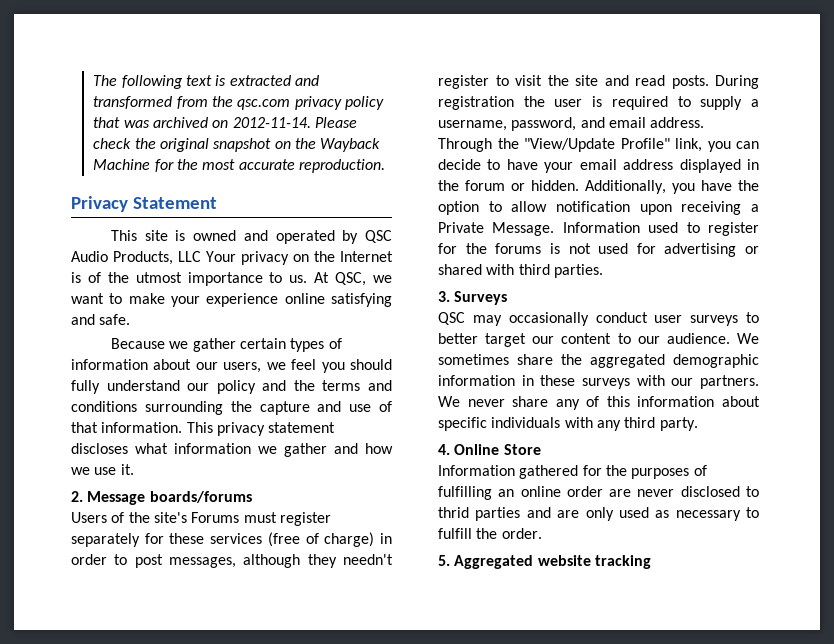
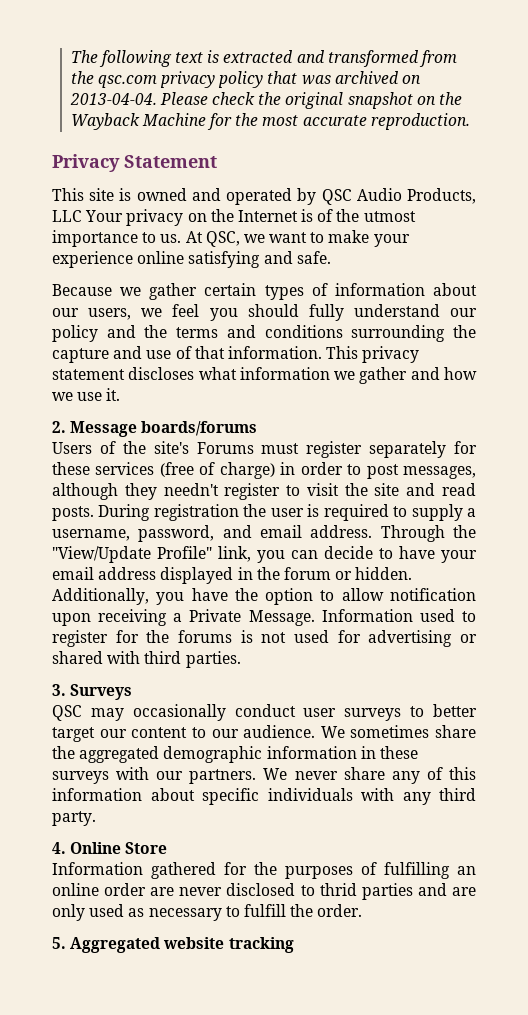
[232,117,311,128] 2012-11-14. -> [69,93,157,105] 2013-04-04.

